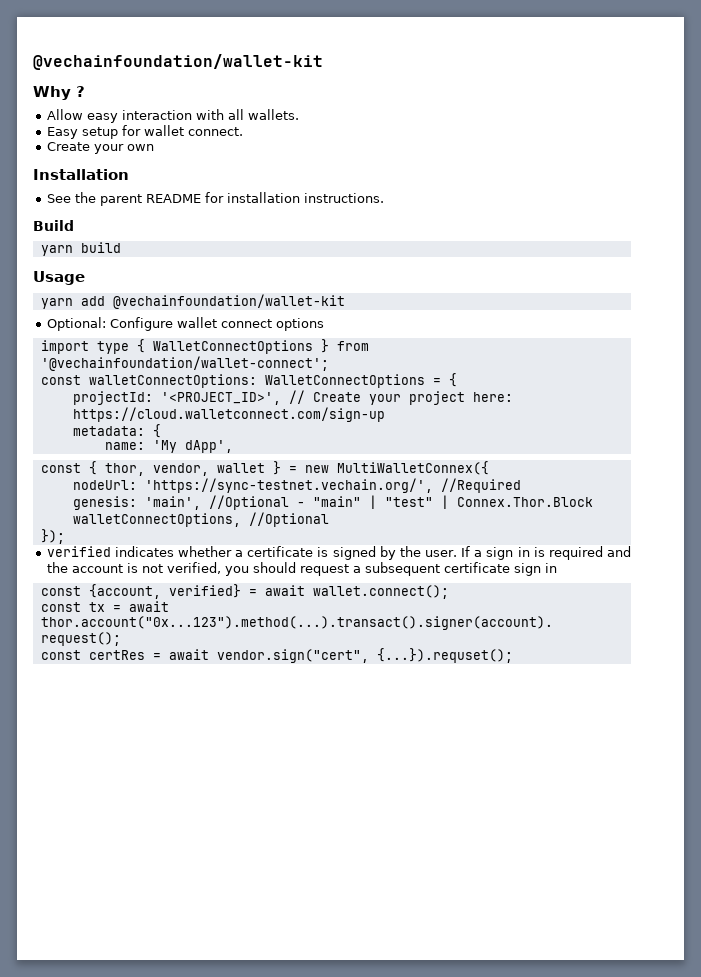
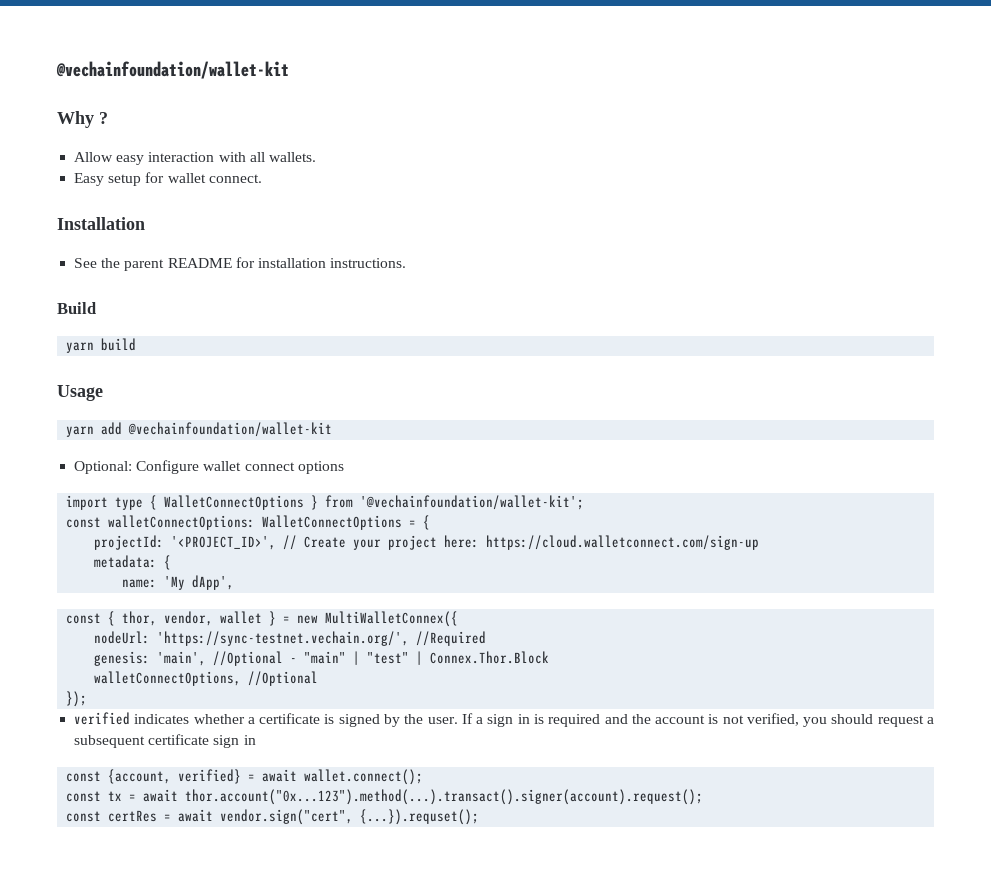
[46,142,154,154] // Create your own -> (262, 178) none
[40,356,329,371] '@vechainfoundation/wallet-connect'; -> [360,495,585,510] '@vechainfoundation/wallet-kit';

